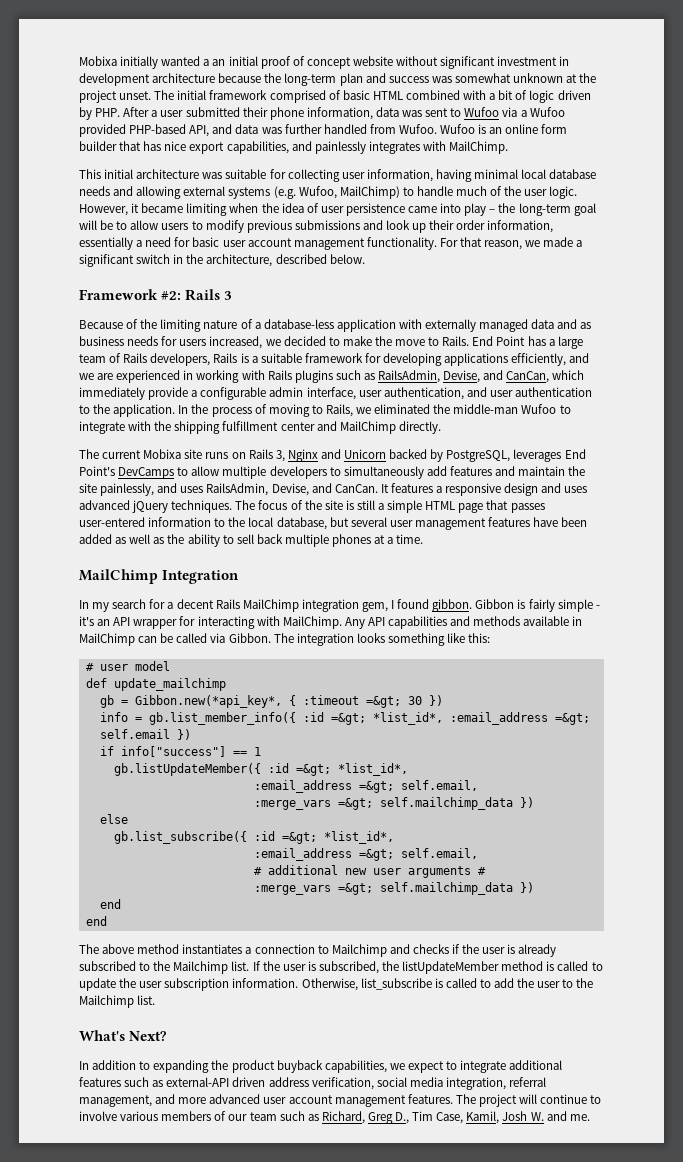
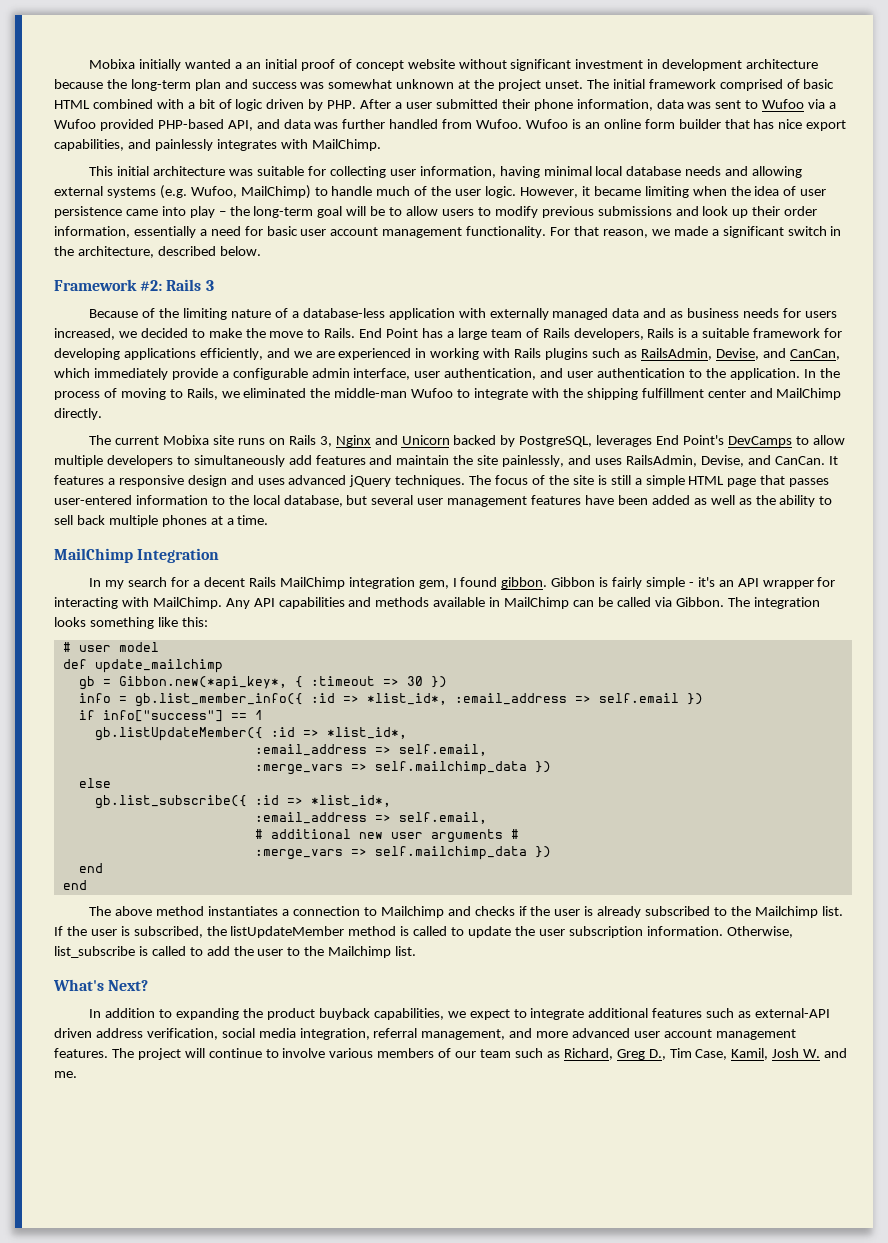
[365,696,401,708] =&gt; -> [382,678,399,686] =>
[330,713,366,725] =&gt; -> [342,695,359,703] =>
[554,713,590,725] =&gt; -> [574,695,591,703] =>
[295,763,408,776] [253,780,394,793] =&gt; *list_id*, // :email_address =&gt; -> [302,727,407,739] [254,744,391,756] => *list_id*, // :email_address =>
[337,798,373,810] =&gt; -> [350,763,367,771] =>
[281,831,394,844] [253,848,394,861] =&gt; *list_id*, // :email_address =&gt; -> [286,795,391,807] [254,812,391,824] => *list_id*, // :email_address =>
[337,883,373,895] =&gt; -> [350,848,367,856] =>

